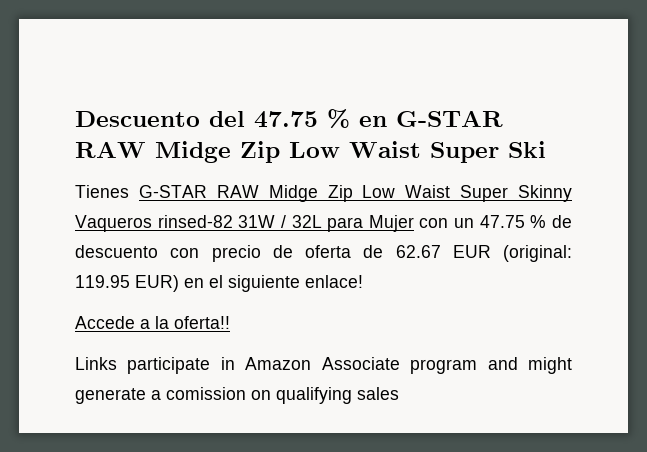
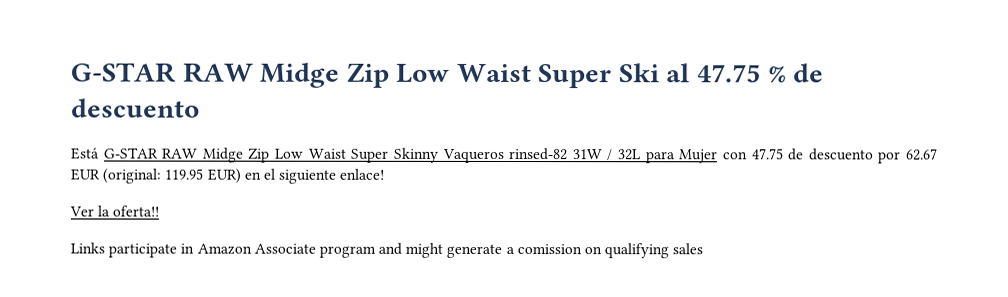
[75,109,387,128] Descuento del 47.75 % en -> (71, 72) none
[75,185,129,198] // Tienes -> [666,63,825,84] [71,98,200,118] [70,147,100,160] al 47.75 % de descuento // Está
[454,215,572,228] [75,245,384,262] un 47.75 % de descuento con precio de oferta de -> [750,148,901,164] 47.75 de descuento por
[75,316,150,329] Accede a -> [69,206,94,217] Ver

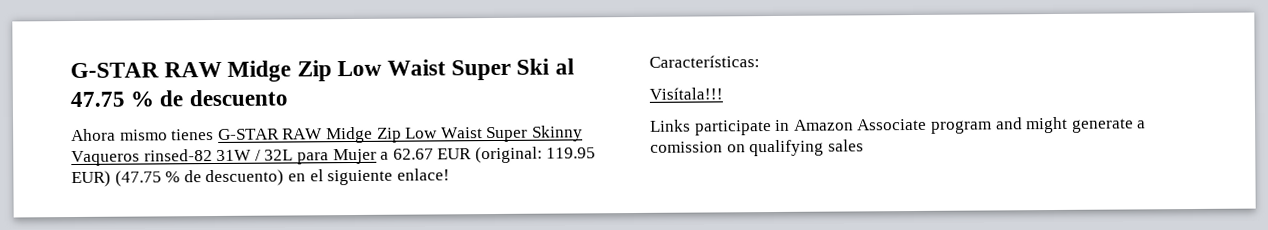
[70,147,100,160] Está -> [71,128,215,142] Ahora mismo tienes
[721,148,901,164] con 47.75 de descuento por -> [380,151,390,160] a
(241, 176) none -> [114,169,285,187] (47.75 % de descuento)
[69,205,160,217] Ver la oferta!! -> [649,55,760,68] [649,87,723,100] Características: // Visítala!!!

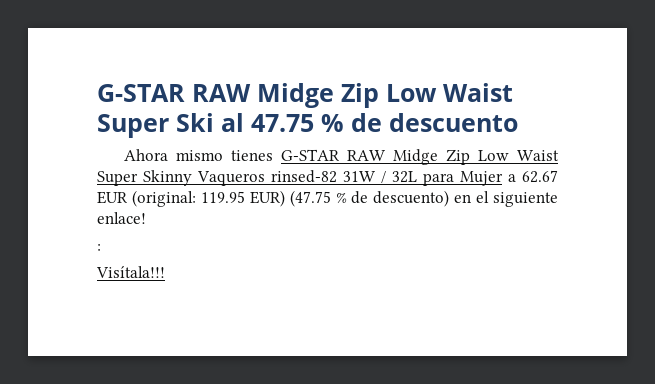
[649,55,760,68] Características: -> [97,244,101,251] :
[650,116,1147,136] [650,139,864,157] // Links participate in Amazon Associate program and might generate a comission on qualifying sales -> (165, 272) none

